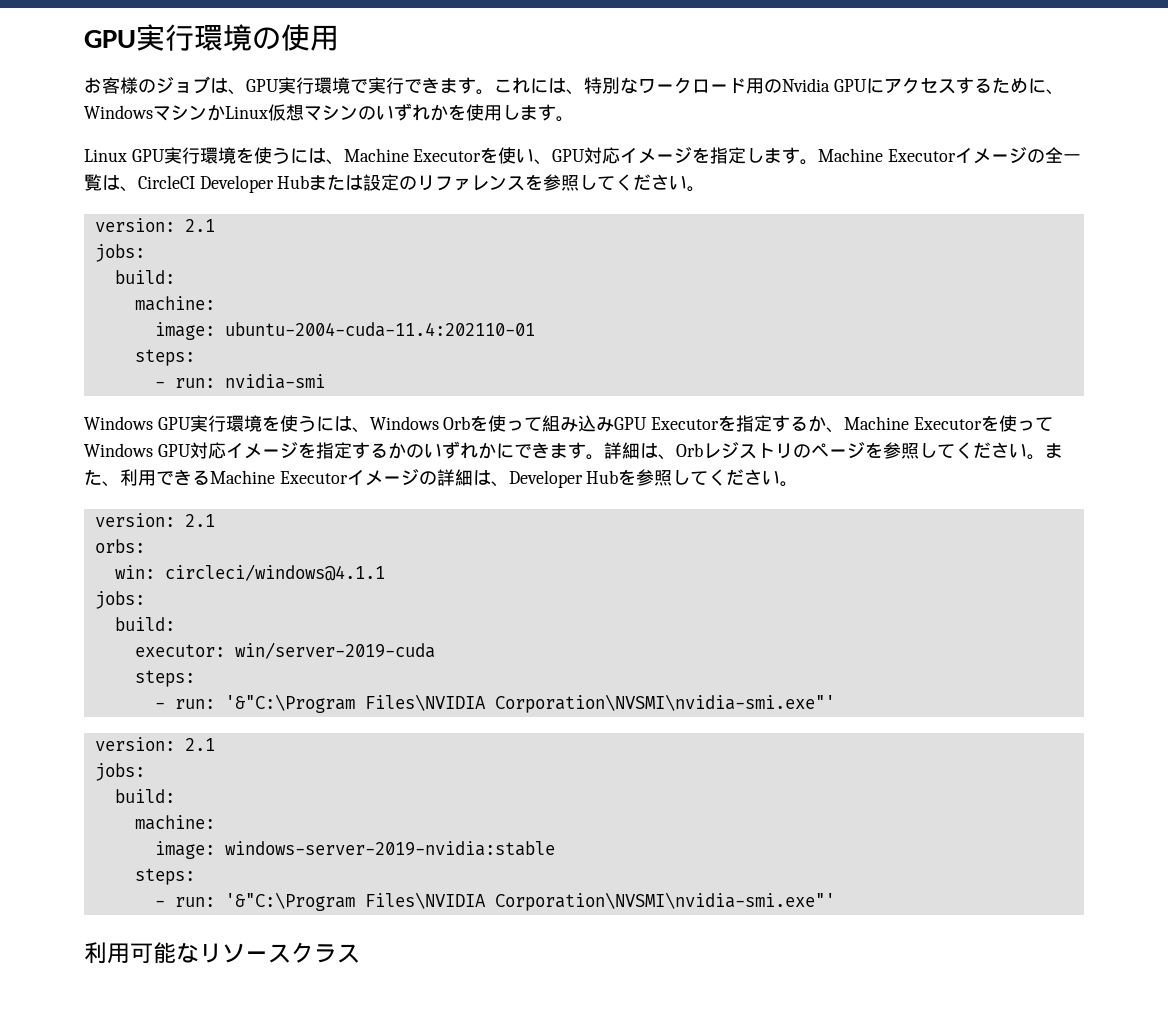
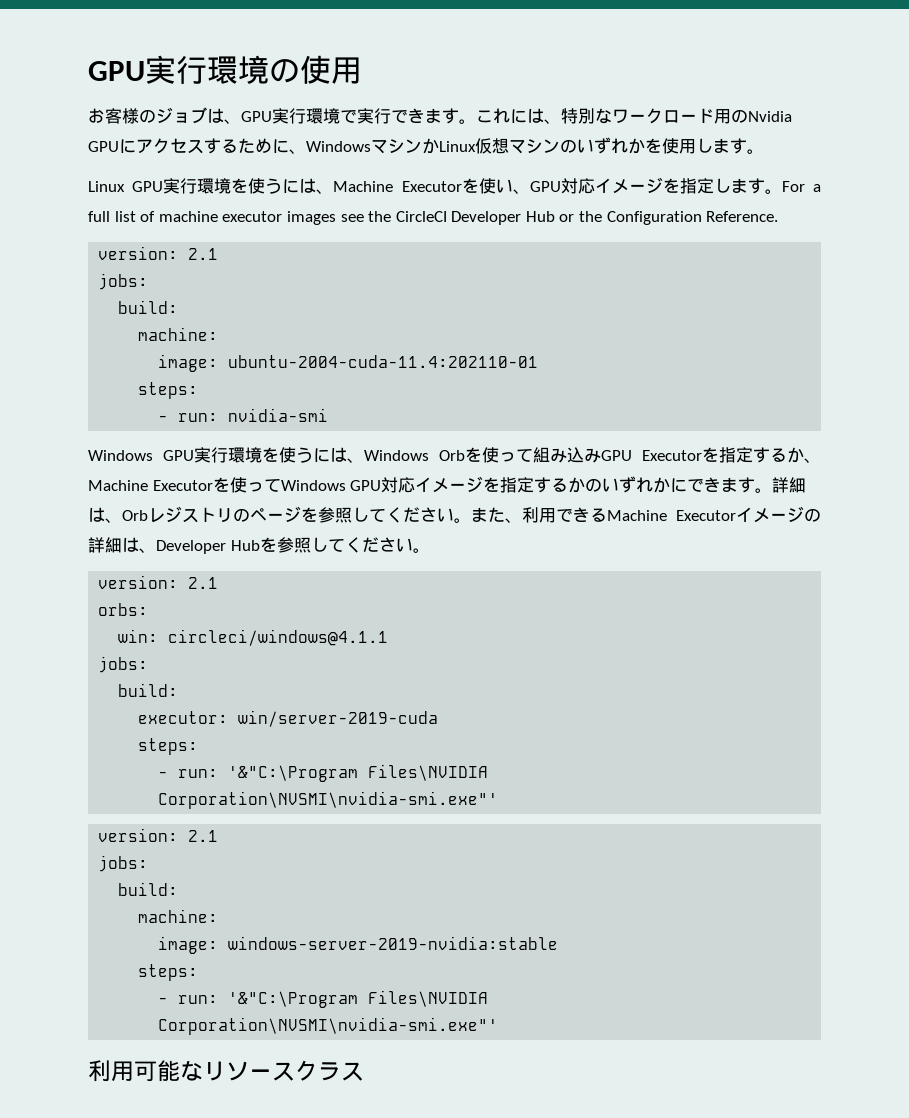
[818,147,1082,164] [84,174,706,193] Machine Executorイメージの全一覧は、CircleCI Developer Hubまたは設定のリファレンスを参照してください。 -> [781,181,822,192] [88,211,779,225] For a full list of machine executor images see the CircleCI Developer Hub or the Configuration Reference.

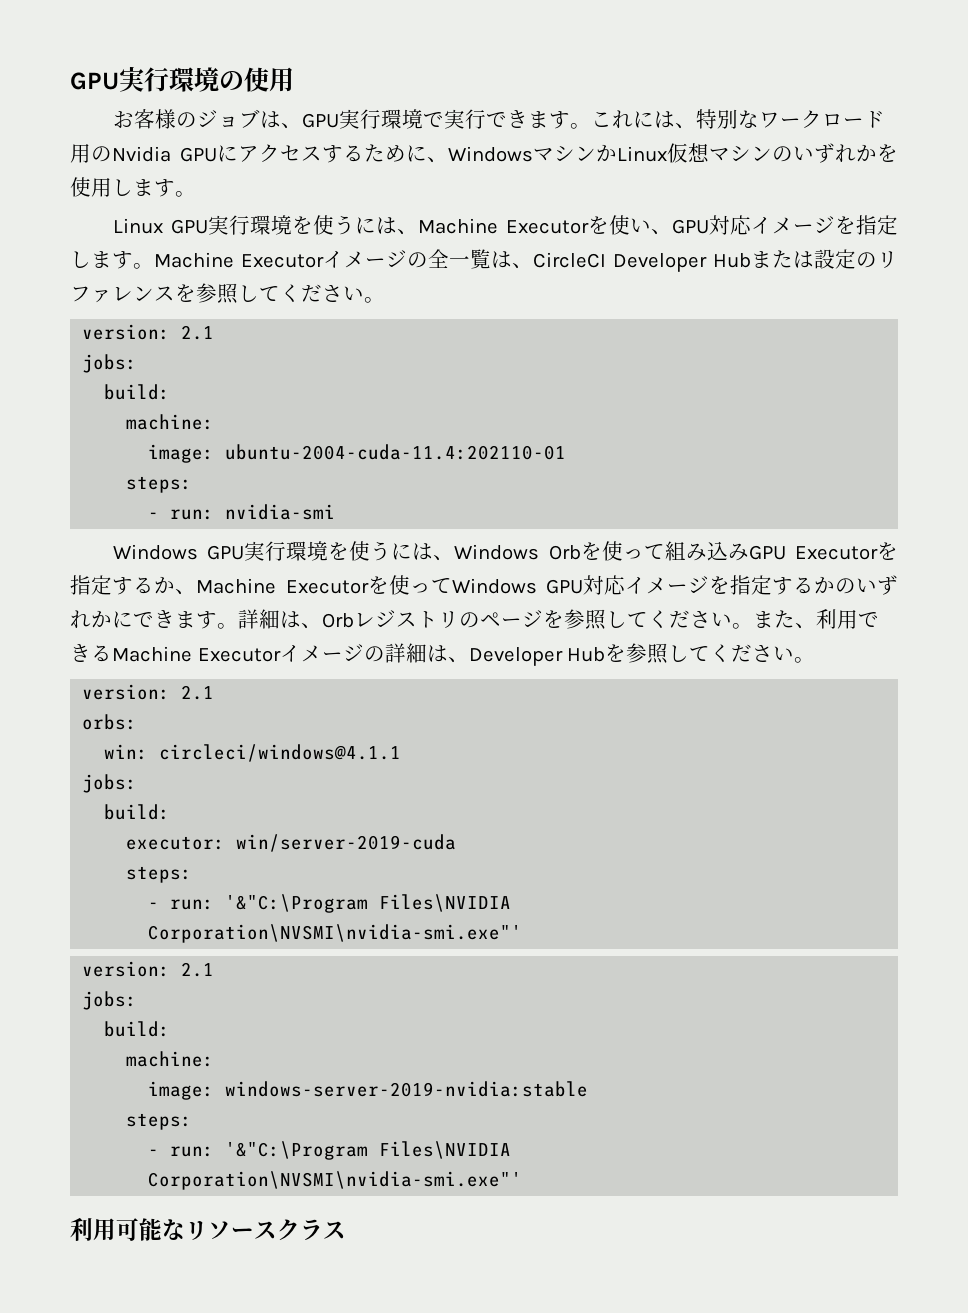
[781,181,822,192] [88,211,779,225] For a full list of machine executor images see the CircleCI Developer Hub or the Configuration Reference. -> [154,249,898,272] [70,283,385,304] Machine Executorイメージの全一覧は、CircleCI Developer Hubまたは設定のリファレンスを参照してください。

